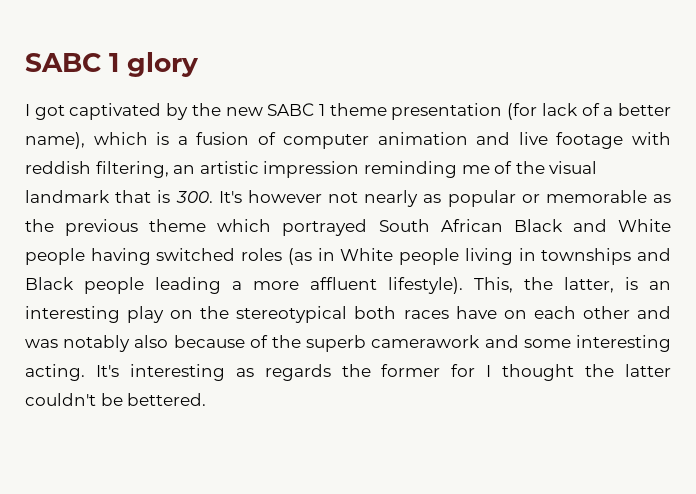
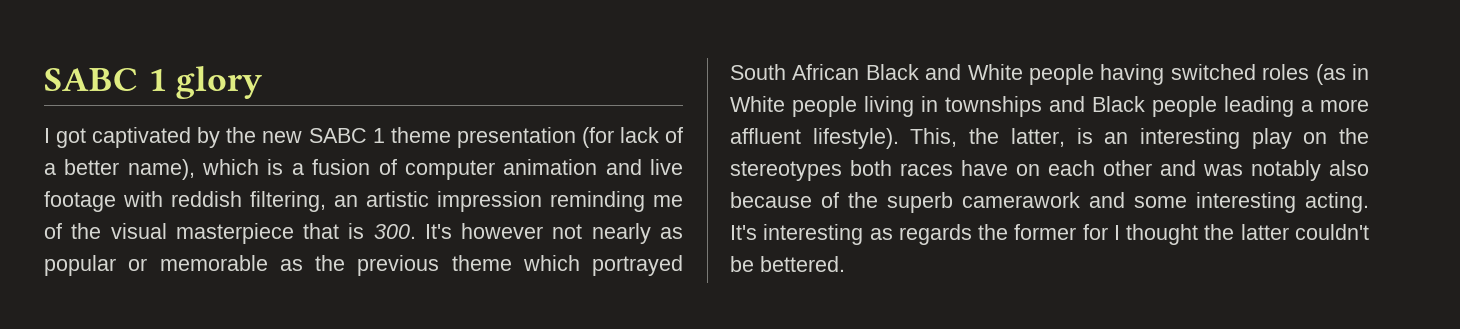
[25,190,110,203] landmark -> [175,223,294,244] masterpiece
[236,306,348,323] stereotypical -> [730,161,842,181] stereotypes

